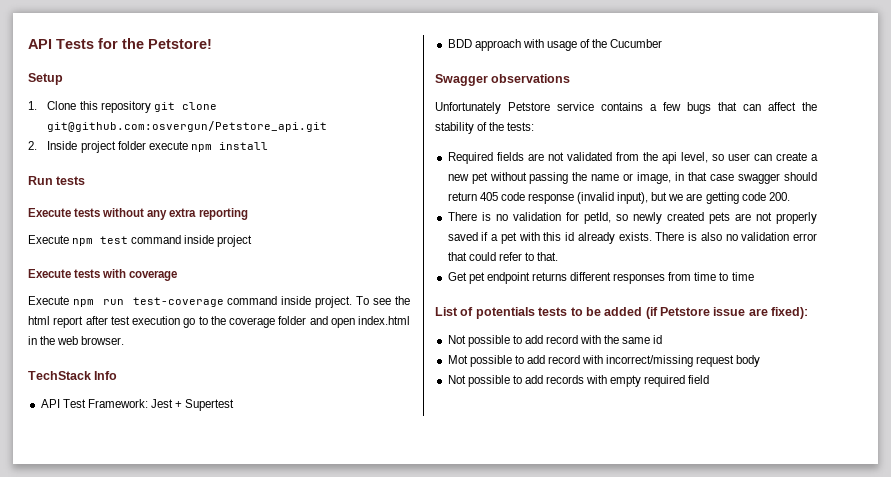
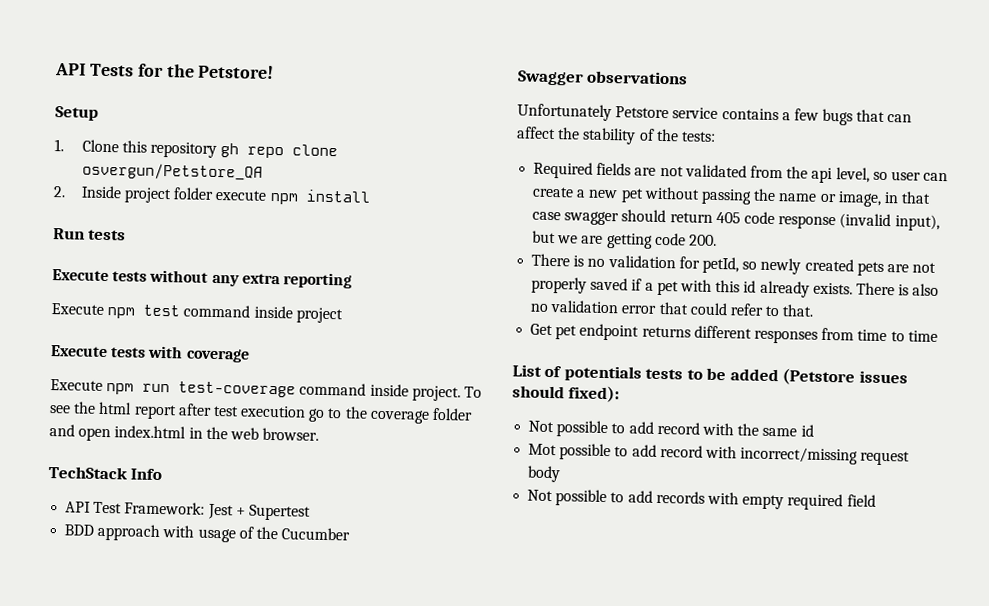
[153,102,217,112] [47,121,328,132] git clone git@github.com:osvergun/Petstore_api.git -> [220,143,339,159] [81,162,263,181] gh repo clone osvergun/Petstore_QA
[645,307,768,319] (if Petstore issue are -> [782,368,908,386] [512,385,565,399] (Petstore issues should

